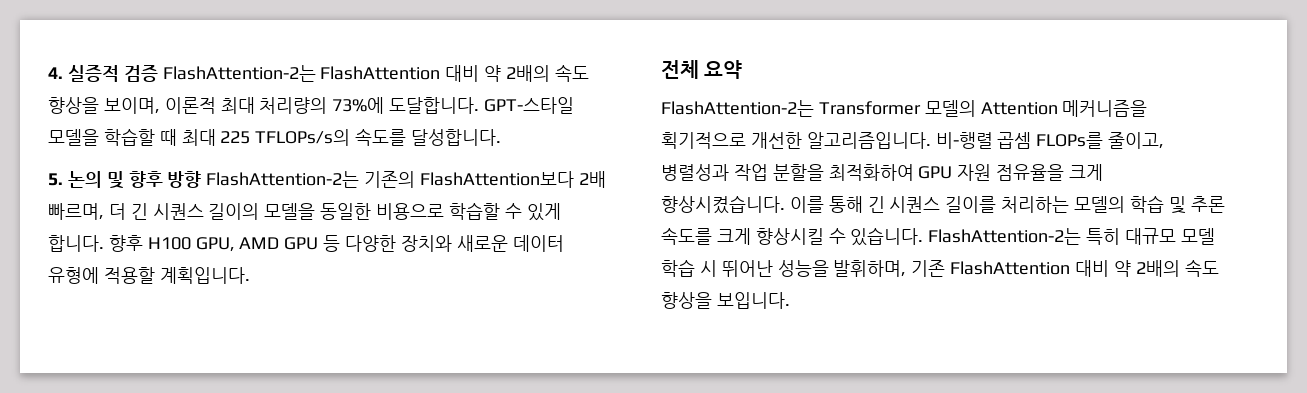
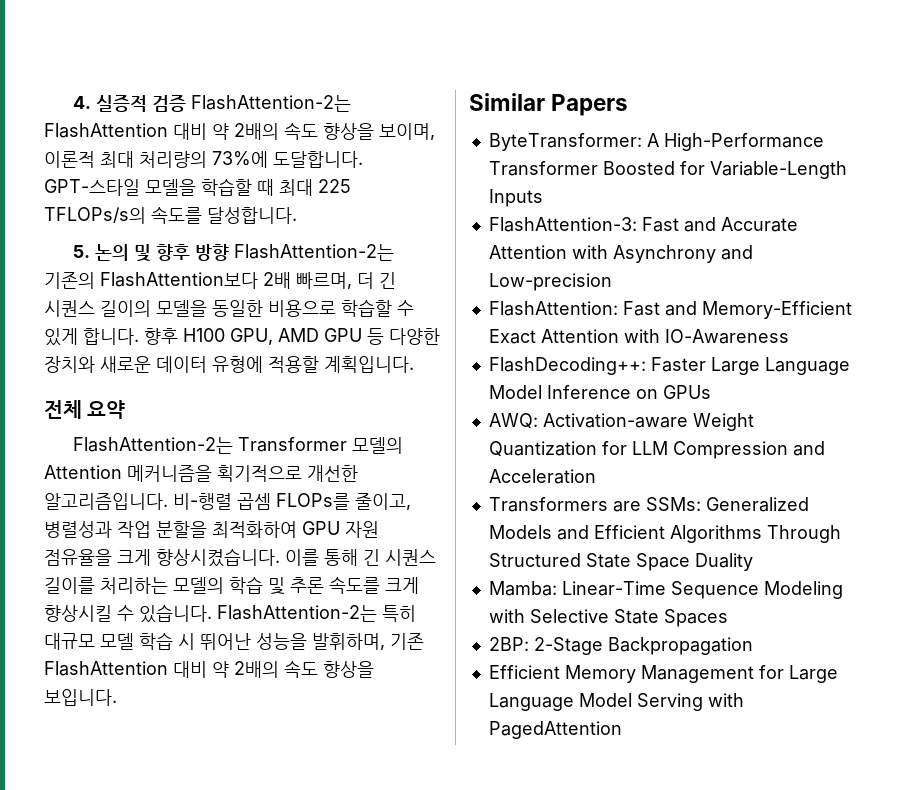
(790, 300) none -> [469,93,629,116] [488,133,824,151] [488,161,847,179] [488,189,543,207] [488,217,798,232] [488,245,753,263] [488,273,612,291] [488,301,852,319] [488,329,789,344] [488,357,850,375] [488,385,711,399] [488,413,754,431] [488,441,825,459] [488,469,596,484] [488,497,809,512] [488,525,841,543] [488,553,753,571] [488,581,843,599] [488,609,728,627] [488,637,753,655] [488,665,838,683] [488,693,744,711] [488,721,622,739] // Similar Papers // ByteTransformer: A High-Performance Transformer Boosted for Variable-Length Inputs // FlashAttention-3: Fast and Accurate Attention with Asynchrony and Low-precision // FlashAttention: Fast and Memory-Efficient Exact Attention with IO-Awareness // FlashDecoding++: Faster Large Language Model Inference on GPUs // AWQ: Activation-aware Weight Quantization for LLM Compression and Acceleration // Transformers are SSMs: Generalized Models and Efficient Algorithms Through Structured State Space Duality // Mamba: Linear-Time Sequence Modeling with Selective State Spaces // 2BP: 2-Stage Backpropagation // Efficient Memory Management for Large Language Model Serving with PagedAttention

